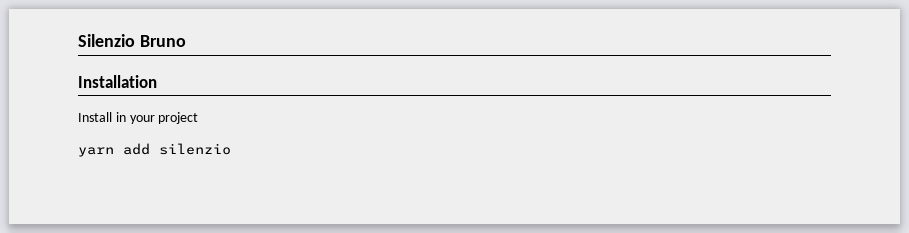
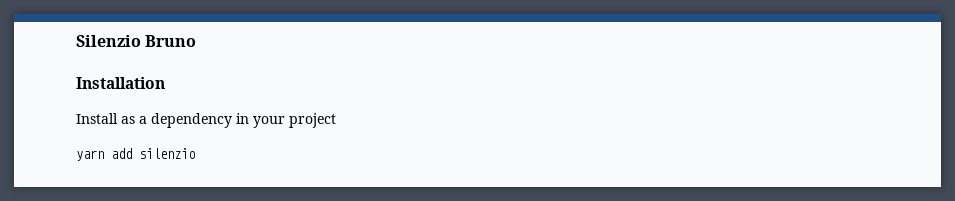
(112, 117) none -> [121,113,232,128] as a dependency

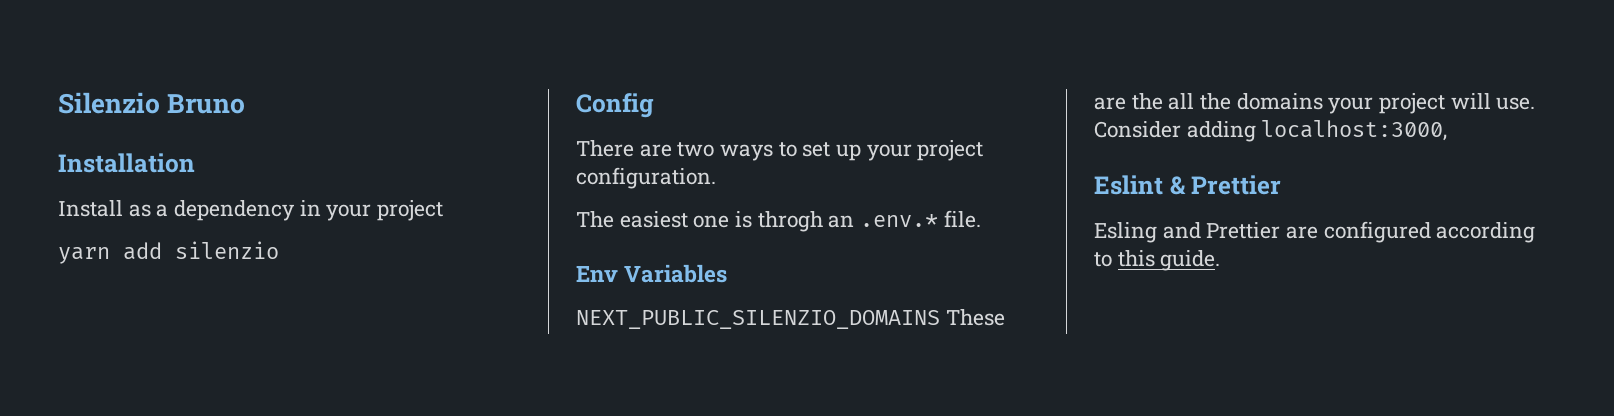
(195, 153) none -> [576,93,654,118] [576,140,984,161] [576,167,716,189] [576,210,981,232] [576,264,728,283] [576,309,1005,329] [1094,93,1536,114] [1094,120,1448,142] [1094,175,1282,195] [1094,221,1536,243] [1094,250,1221,271] // Config // There are two ways to set up your project configuration. // The easiest one is throgh an .env.* file. // Env Variables // NEXT_PUBLIC_SILENZIO_DOMAINS These are the all the domains your project will use. Consider adding localhost:3000, // Eslint & Prettier // Esling and Prettier are configured according to this guide.

